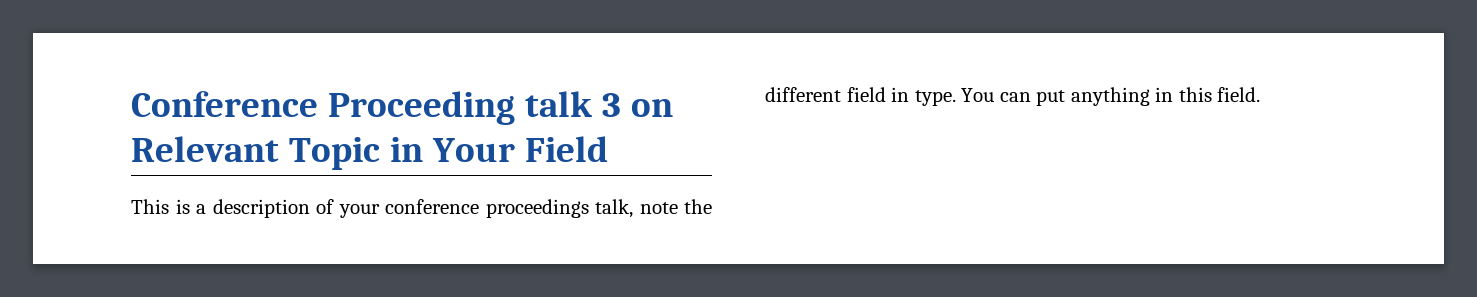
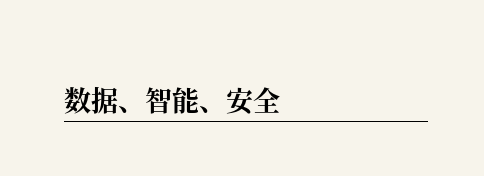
[131,91,673,125] [131,136,608,170] [131,199,712,218] [765,87,1261,106] Conference Proceeding talk 3 on Relevant Topic in Your Field // This is a description of your conference proceedings talk, note the different field in type. You can put anything in this field. -> [64,86,280,115] 数据、智能、安全

